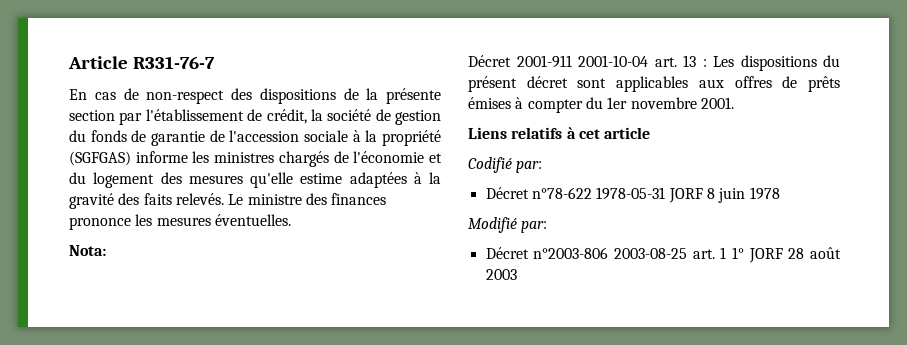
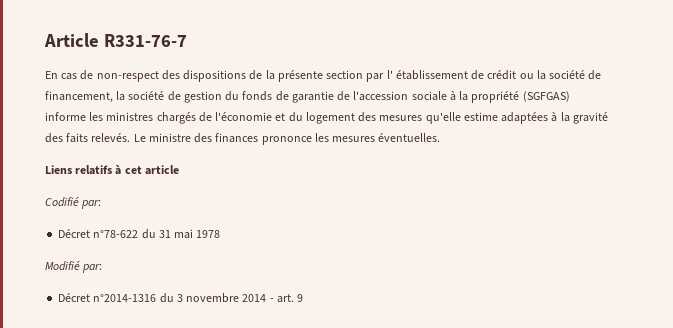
[145,109,307,124] l'établissement de crédit, -> [386,70,602,80] [45,91,113,103] l' établissement de crédit ou la société de financement,
[69,245,106,256] [468,55,840,71] [468,76,840,92] [468,97,734,113] // Nota: // Décret 2001-911 2001-10-04 art. 13 : Les dispositions du présent décret sont applicables aux offres de prêts émises à compter du 1er novembre 2001. -> (441, 137) none
[596,187,746,203] 1978-05-31 JORF 8 juin -> [141,229,194,239] du 31 mai
[533,247,841,263] [485,269,517,280] n°2003-806 2003-08-25 art. 1 1° JORF 28 août 2003 -> [93,293,304,303] n°2014-1316 du 3 novembre 2014 - art. 9

